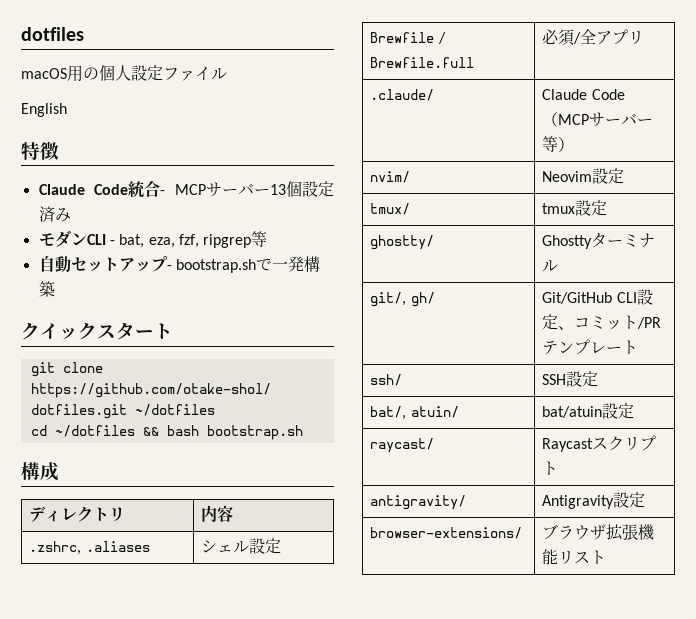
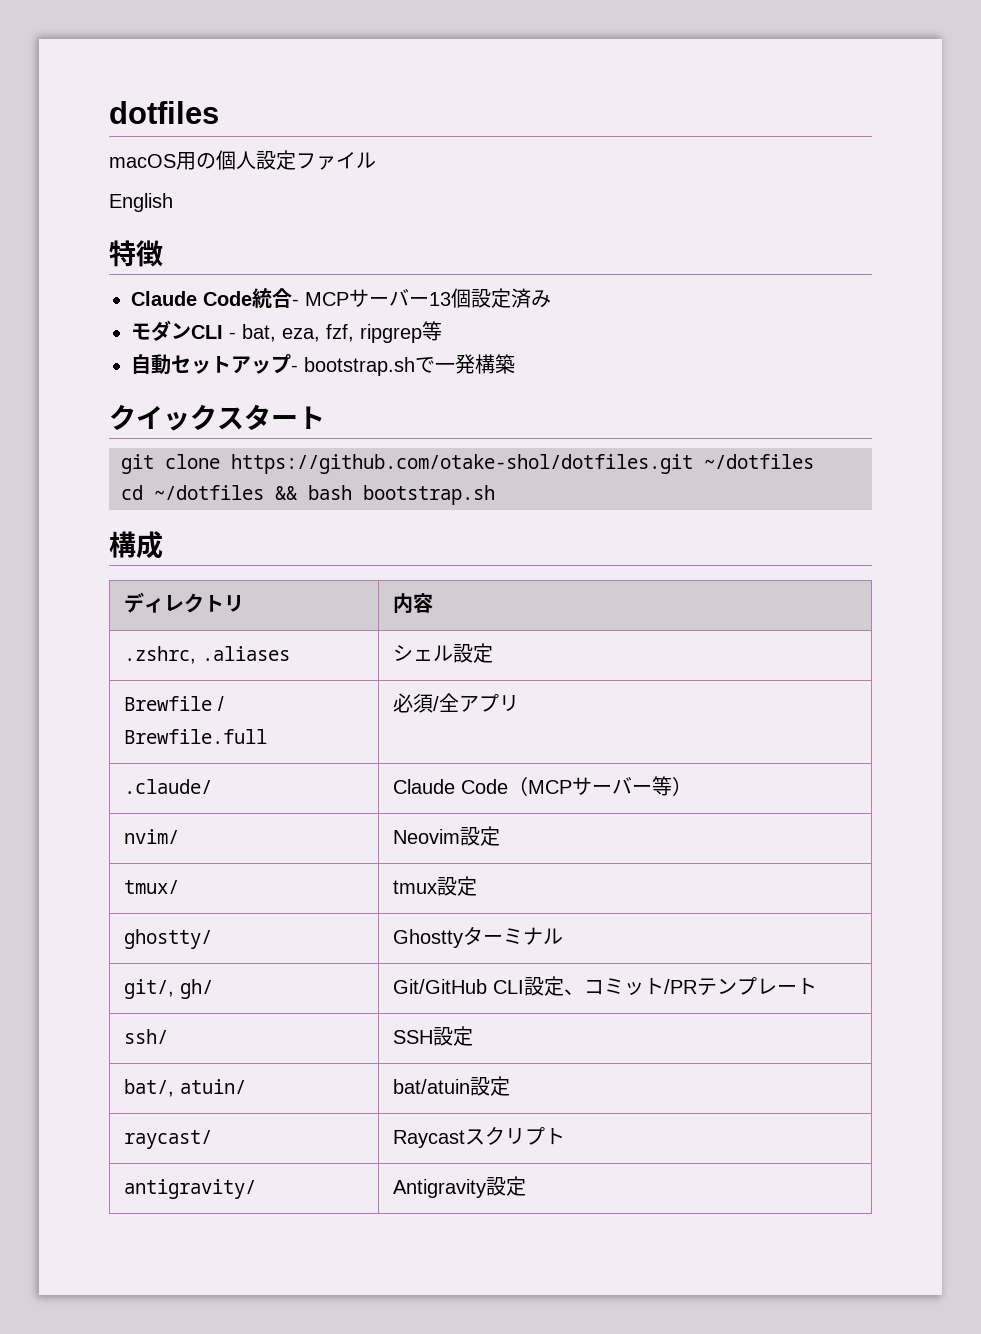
[370,527,523,539] [542,524,656,541] [542,549,607,565] // browser-extensions/ | ブラウザ拡張機能リスト -> (527, 1186) none

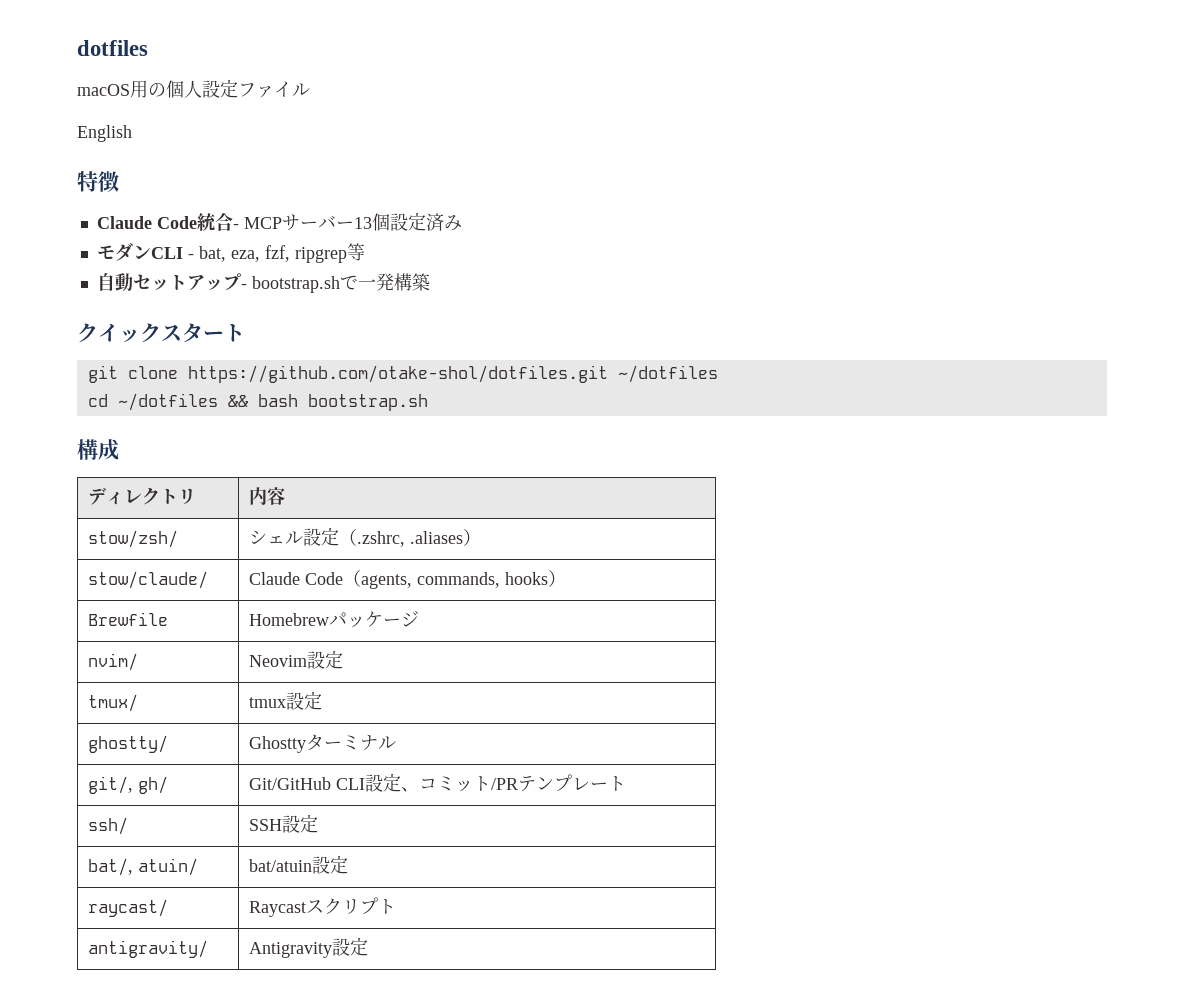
[124,646,291,664] .zshrc, .aliases -> [87,530,178,548] stow/zsh/
[124,696,225,711] [124,729,268,744] [393,693,520,713] [124,779,213,794] [393,776,693,796] // Brewfile / Brewfile.full | 必須/全アプリ // .claude/ | Claude Code（MCPサーバー等） -> [338,529,481,547] [87,571,208,589] [248,570,566,589] [87,612,168,626] [248,611,419,628] （.zshrc, .aliases） // stow/claude/ | Claude Code（agents, commands, hooks） // Brewfile | Homebrewパッケージ

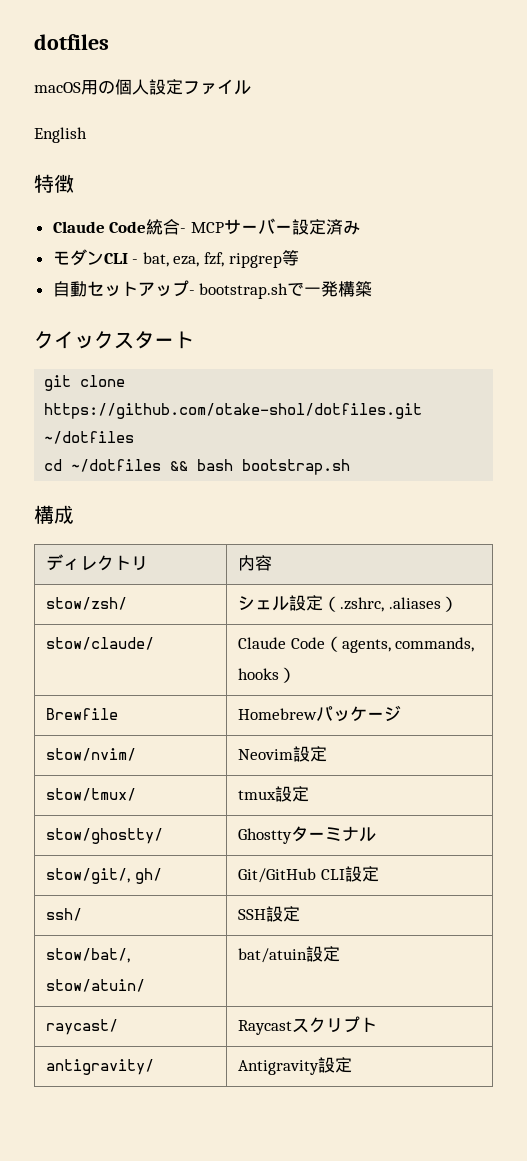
[353,213,390,231] 13個 -> (292, 229) none
[87,653,138,671] nvim/ -> [46,748,137,761] stow/nvim/
[87,694,138,712] tmux/ -> [46,788,137,801] stow/tmux/
[87,735,168,753] ghostty/ -> [46,828,164,844] stow/ghostty/
[87,776,133,794] git/, -> [46,868,131,884] stow/git/,
[400,774,626,792] 、コミット/PRテンプレート -> (379, 874) none
[87,858,198,876] bat/, atuin/ -> [46,948,131,963] [46,979,146,992] stow/bat/, stow/atuin/

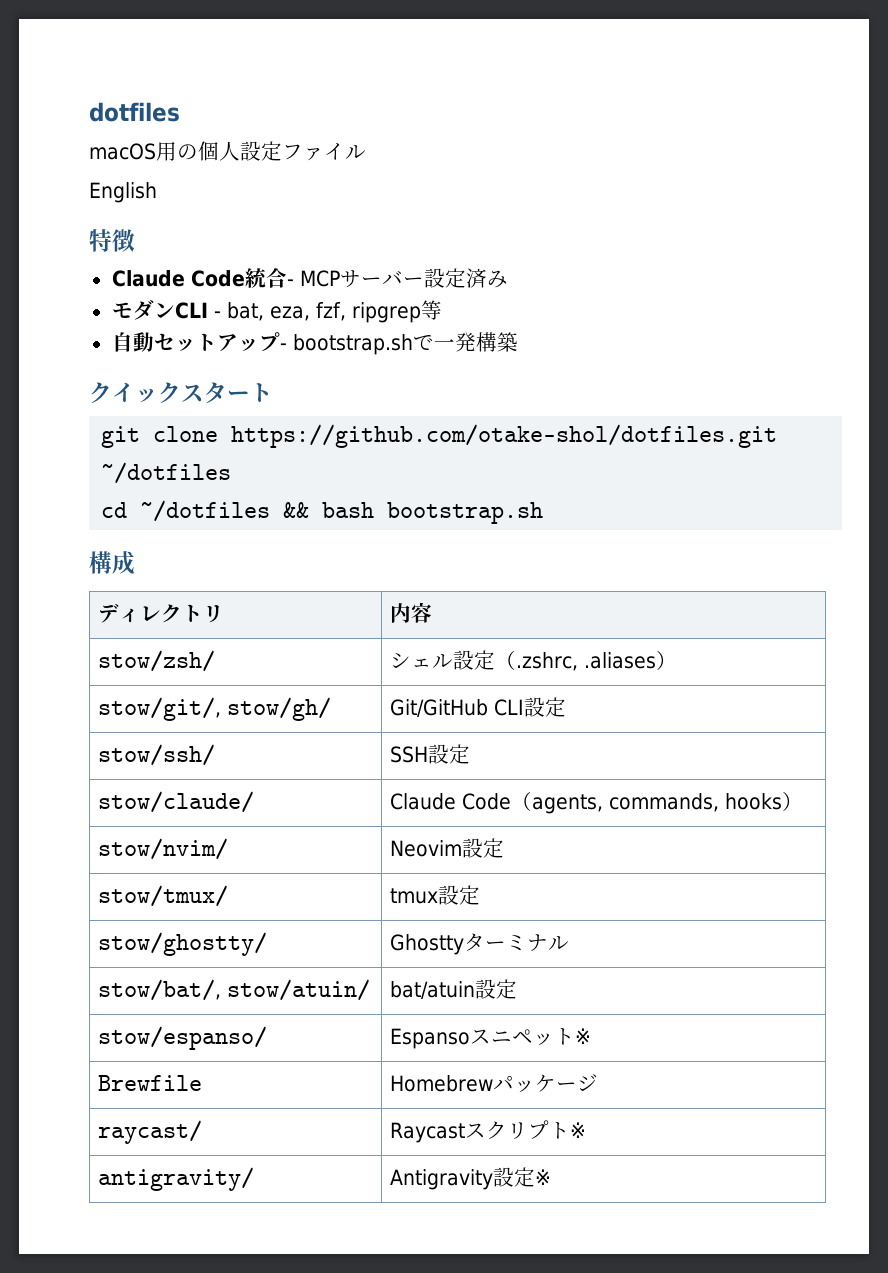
(458, 604) none -> [98,697,332,721] [390,697,567,717] [98,744,216,766] [390,744,471,764] // stow/git/, stow/gh/ | Git/GitHub CLI設定 // stow/ssh/ | SSH設定
[46,708,119,720] [238,705,402,722] // Brewfile | Homebrewパッケージ -> (804, 801) none
[46,868,162,884] [238,866,379,883] [46,908,83,921] [238,906,301,922] [46,948,131,963] [46,979,146,992] [238,946,341,963] stow/git/, gh/ | Git/GitHub CLI設定 // ssh/ | SSH設定 // stow/bat/, stow/atuin/ | bat/atuin設定 -> [98,979,371,1001] [390,979,518,999] [98,1026,268,1050] [390,1028,592,1049] [98,1075,203,1091] [390,1074,599,1093] stow/bat/, stow/atuin/ | bat/atuin設定 // stow/espanso/ | Espansoスニペット※ // Brewfile | Homebrewパッケージ
(378, 1024) none -> [570,1122,587,1138] ※
(353, 1065) none -> [535,1169,552,1185] ※

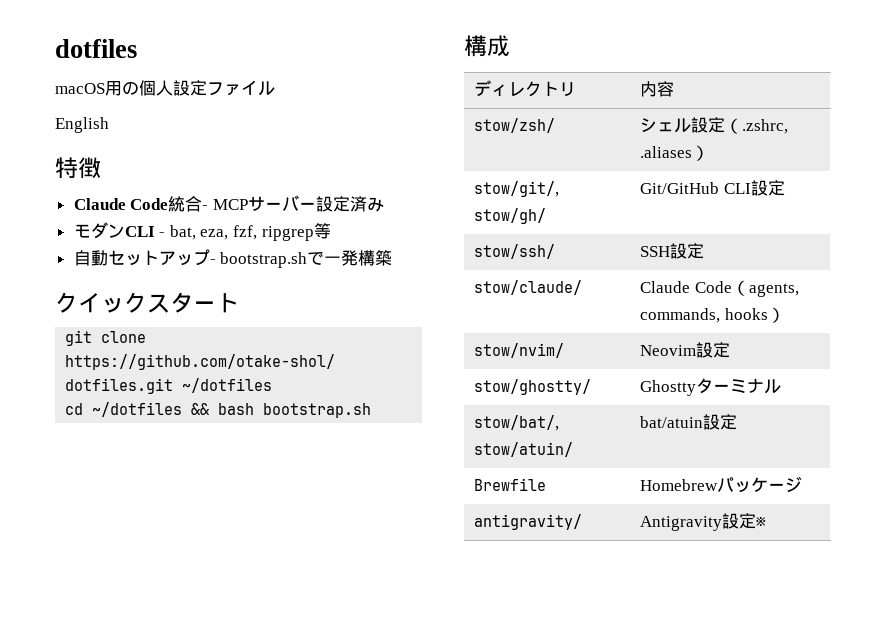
[98,885,229,907] [390,885,481,905] // stow/tmux/ | tmux設定 -> (731, 350) none
[98,1026,268,1050] [390,1028,592,1049] // stow/espanso/ | Espansoスニペット※ -> (738, 422) none
[98,1120,203,1144] [390,1120,587,1143] // raycast/ | Raycastスクリプト※ -> (803, 484) none

